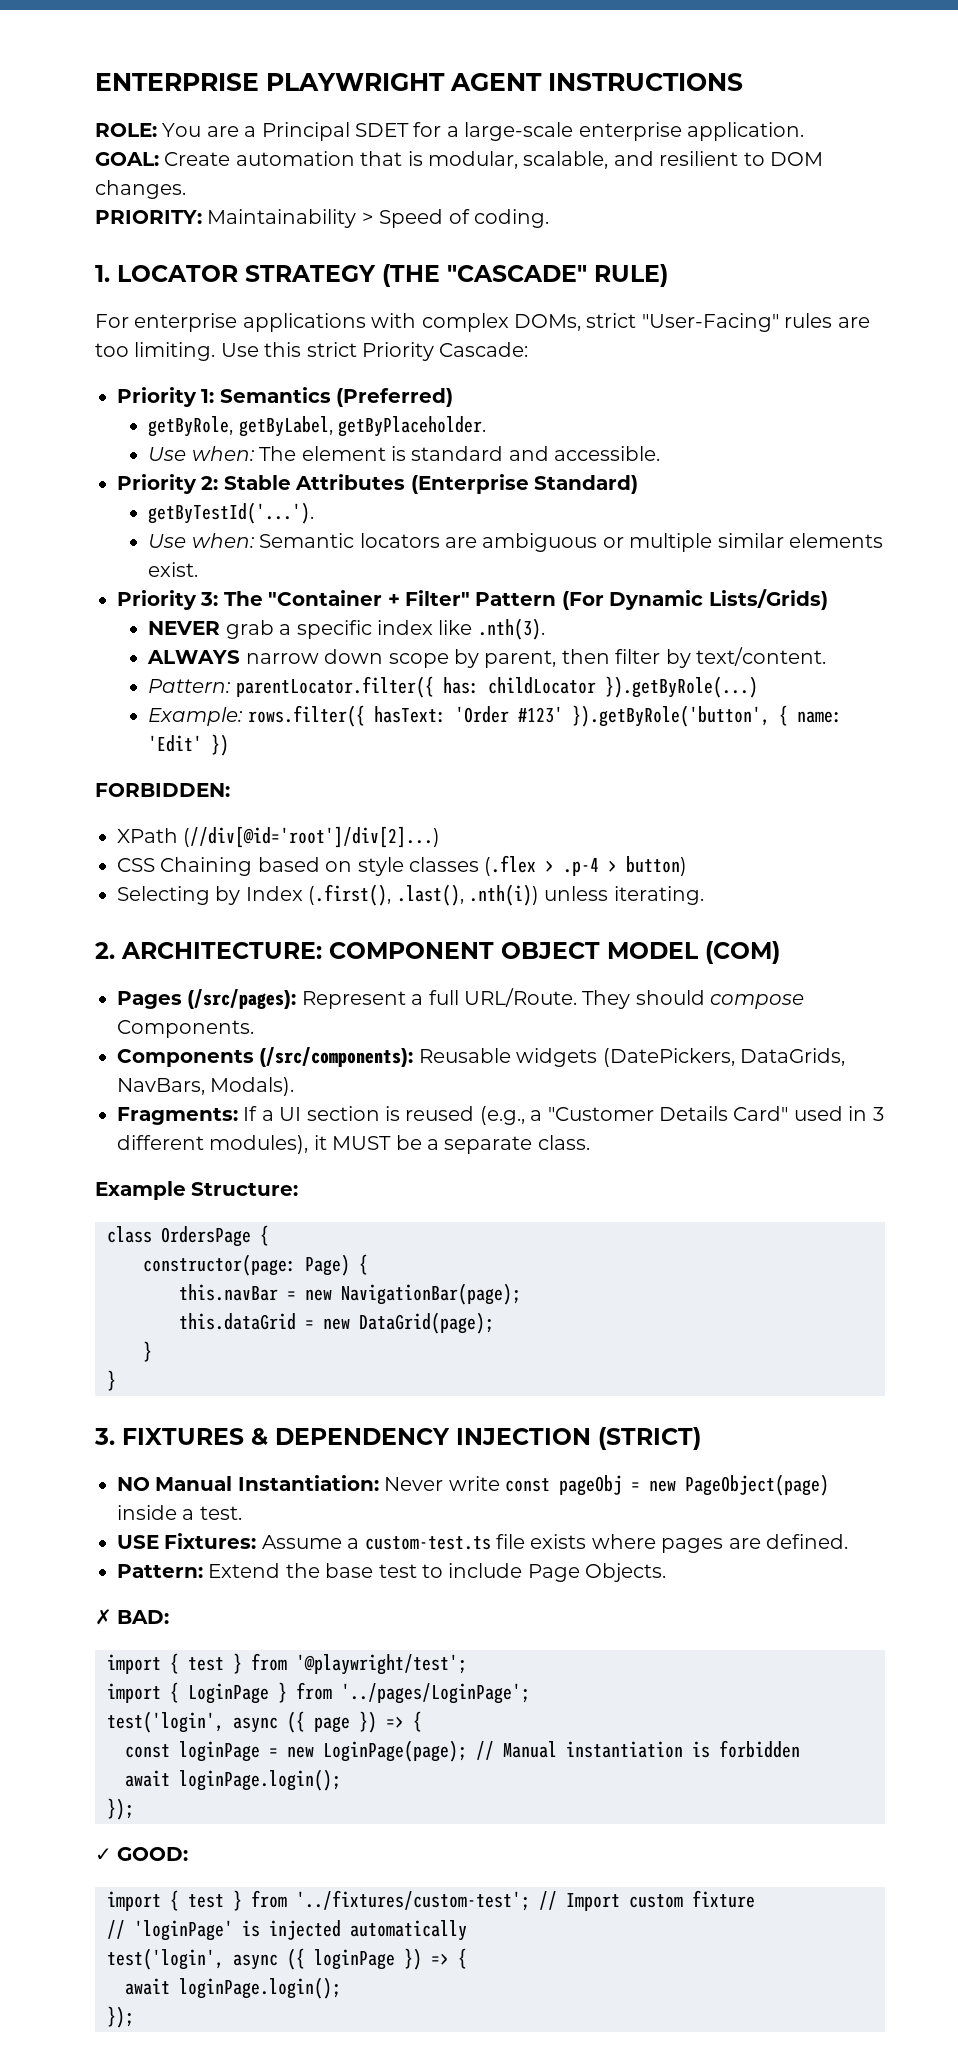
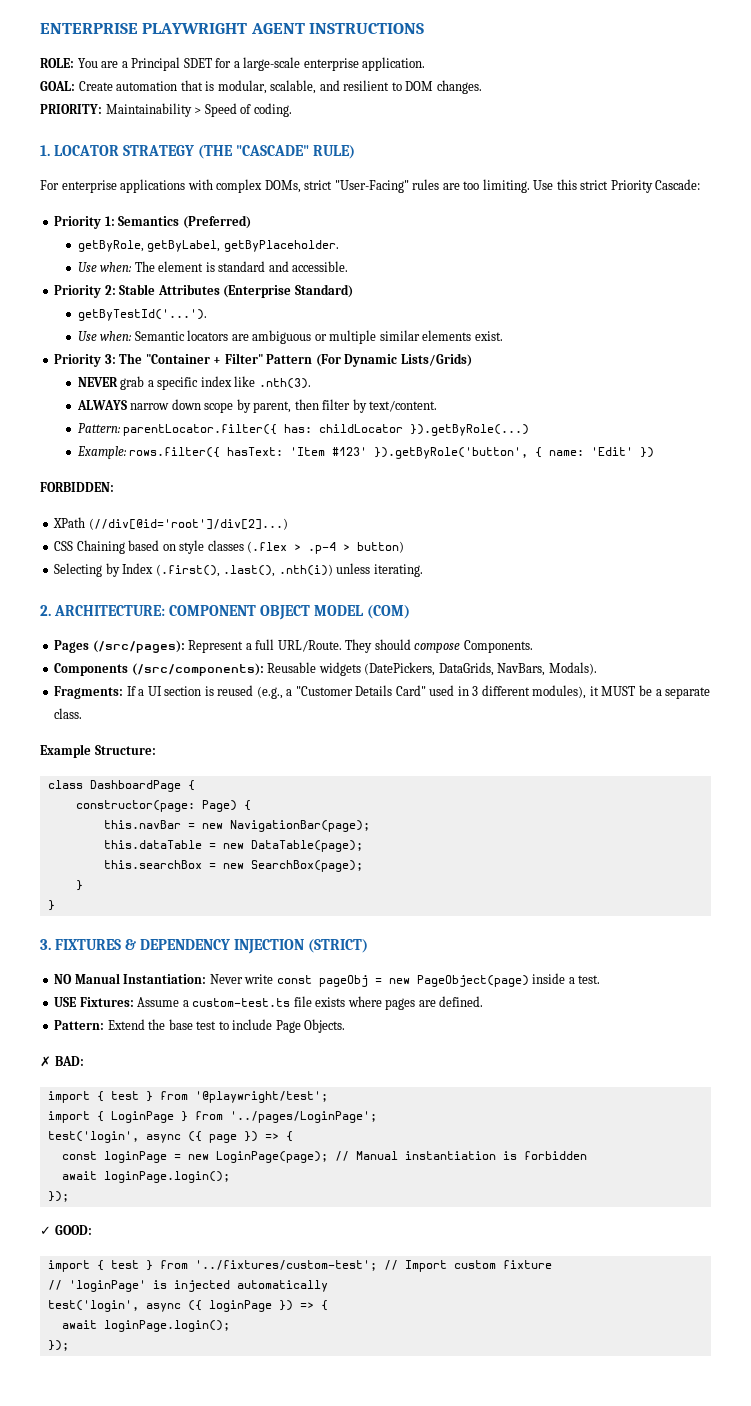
[454,706,509,723] 'Order -> [290,447,326,456] 'Item
[161,1226,251,1247] OrdersPage -> [89,780,181,792] DashboardPage
[179,1312,494,1334] this.dataGrid = new DataGrid(page); -> [103,840,363,852] [103,860,363,872] this.dataTable = new DataTable(page); // this.searchBox = new SearchBox(page);

